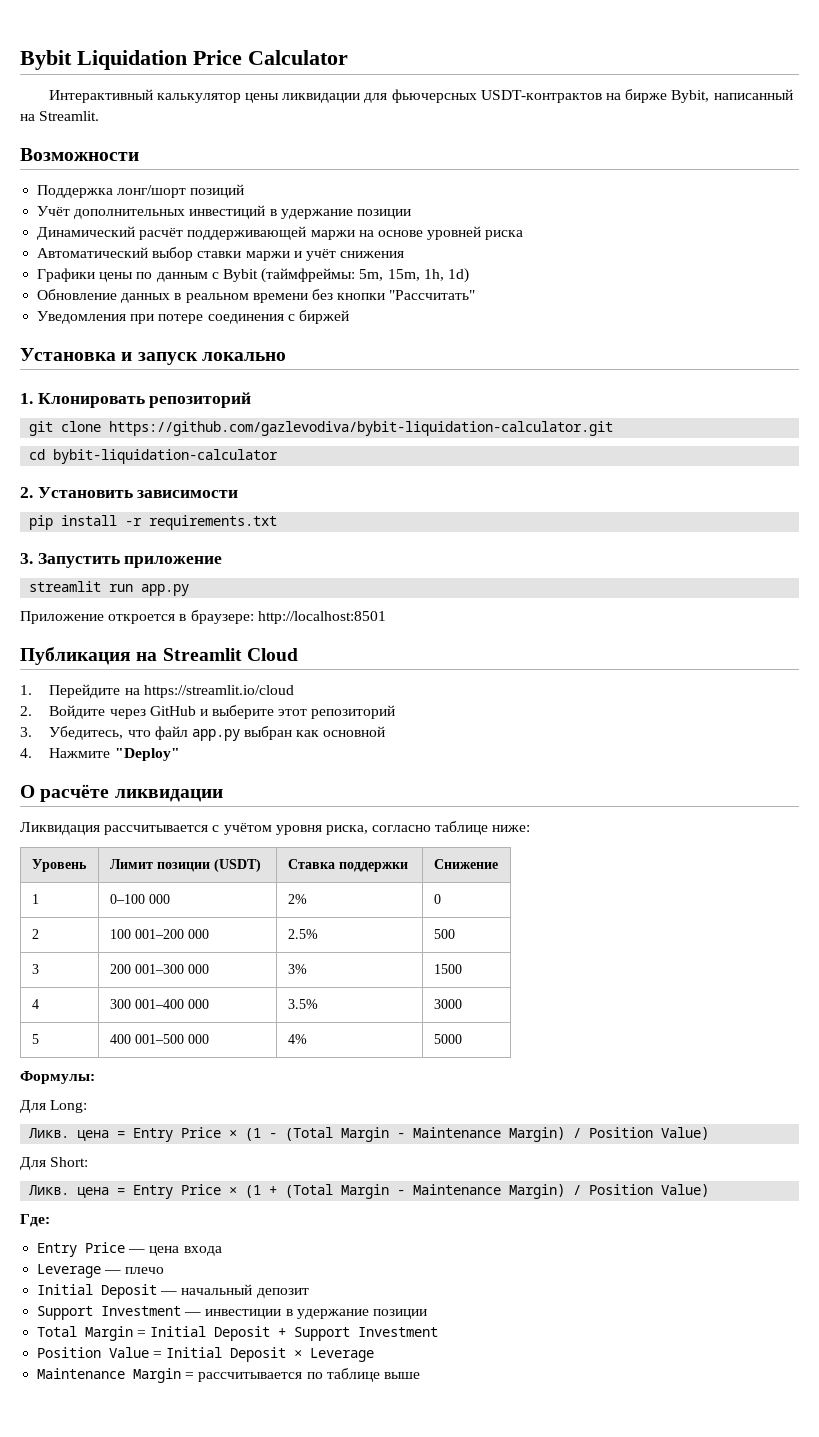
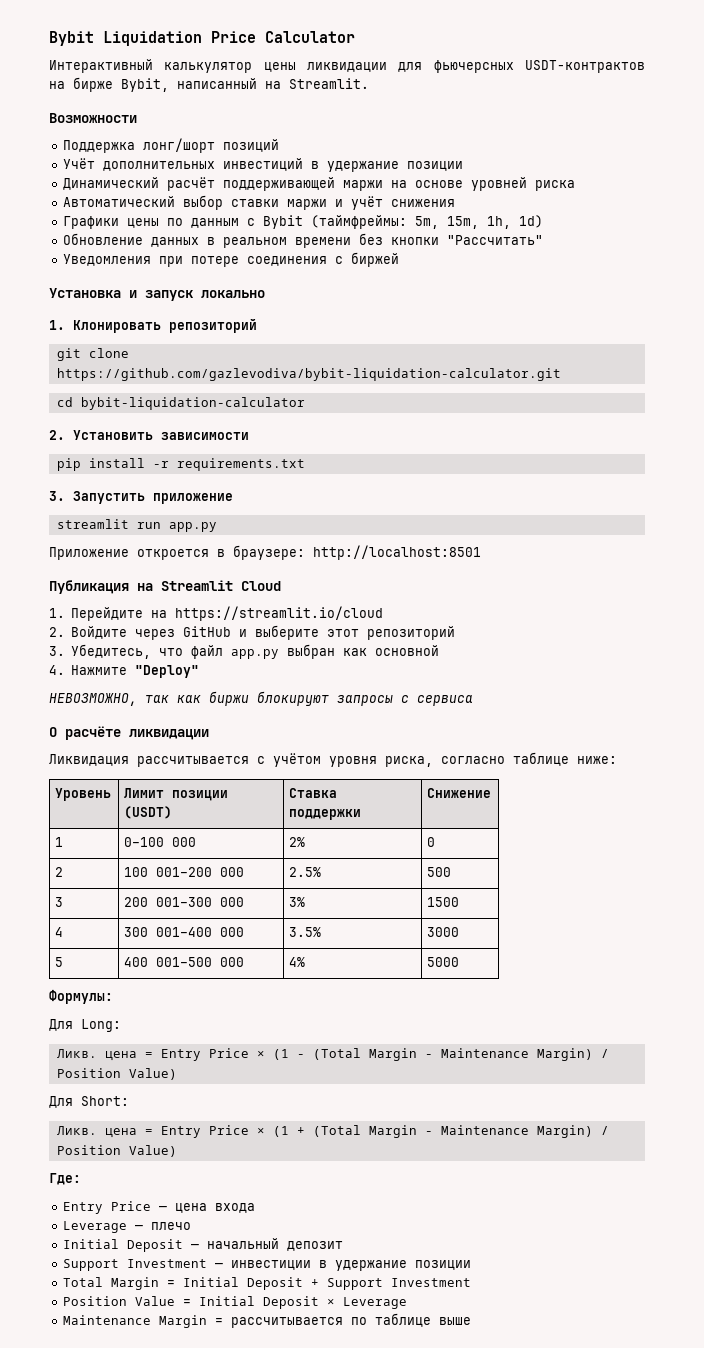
(180, 754) none -> [49,691,473,706] // НЕВОЗМОЖНО, так как биржи блокируют запросы с сервиса

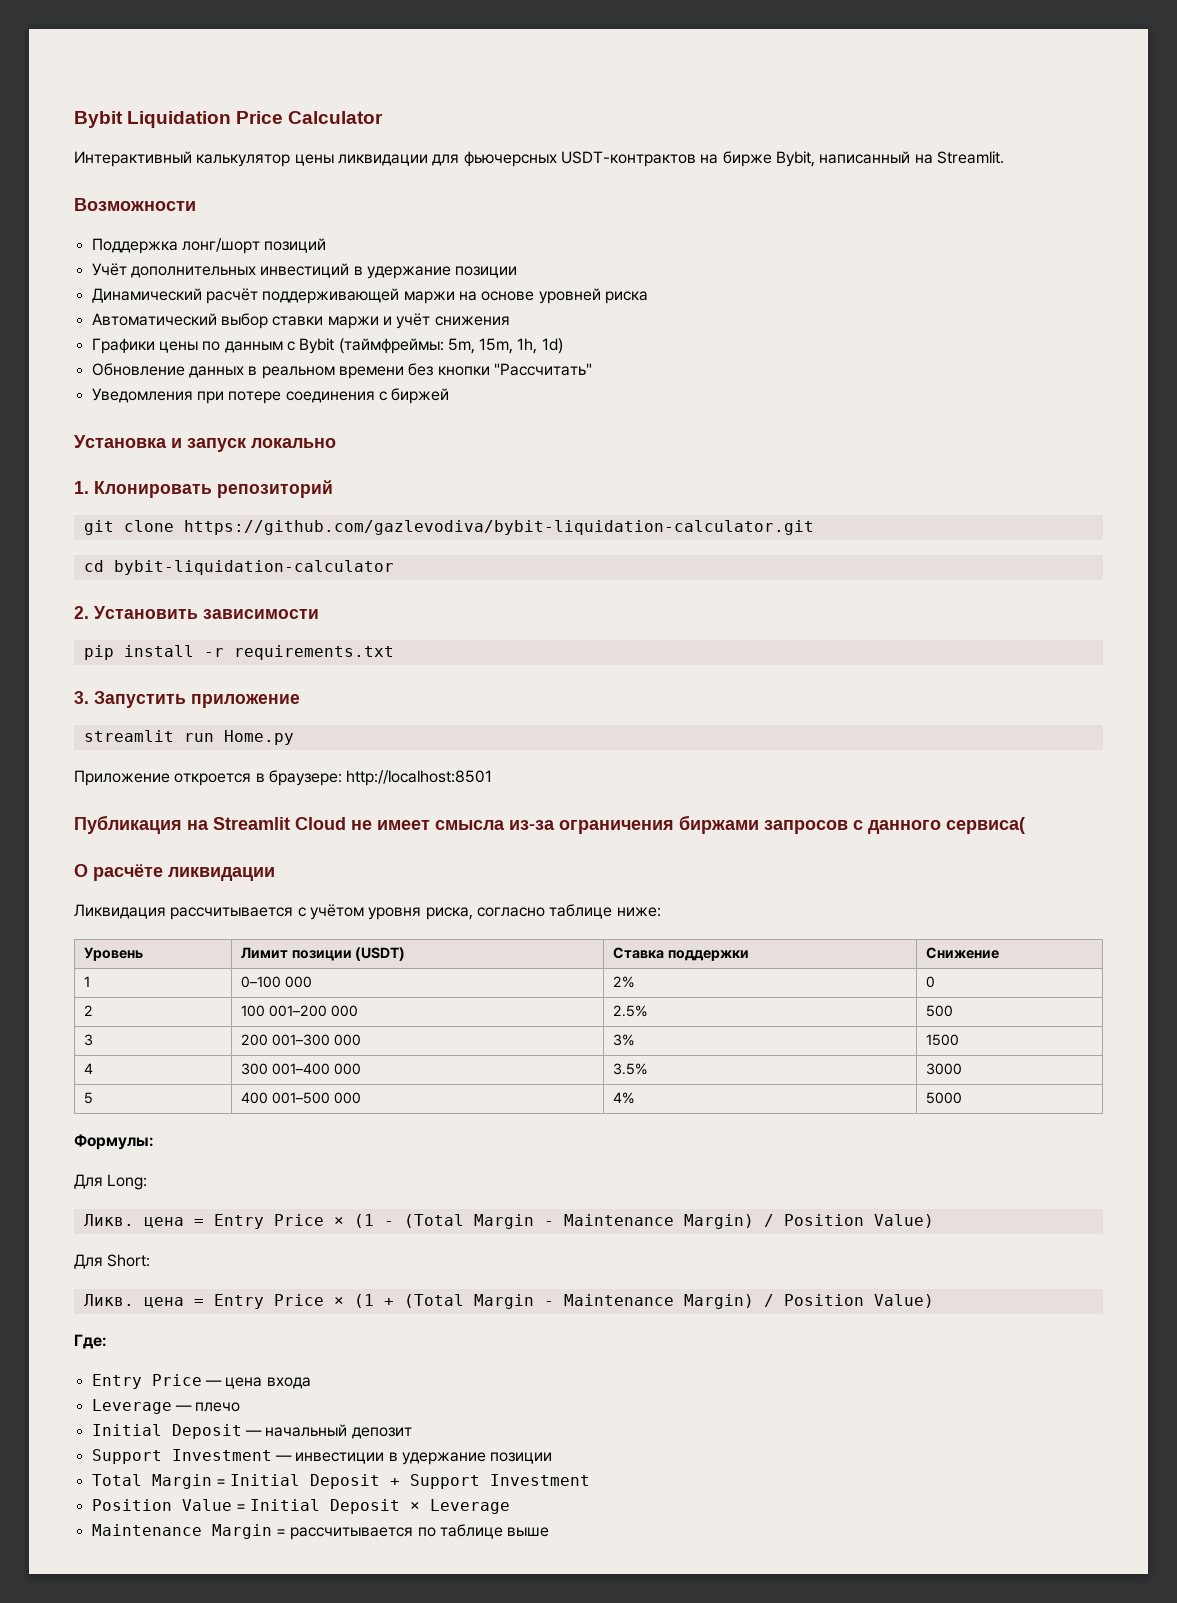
[168,522,217,532] app.py -> [223,730,294,745] Home.py
[49,606,384,621] [49,625,456,640] [49,644,440,659] [49,665,200,678] [49,691,473,706] // 1. Перейдите на https://streamlit.io/cloud // 2. Войдите через GitHub и выберите этот репозиторий // 3. Убедитесь, что файл app.py выбран как основной // 4. Нажмите "Deploy" // НЕВОЗМОЖНО, так как биржи блокируют запросы с сервиса -> [351,815,1025,834] не имеет смысла из-за ограничения биржами запросов с данного сервиса(

